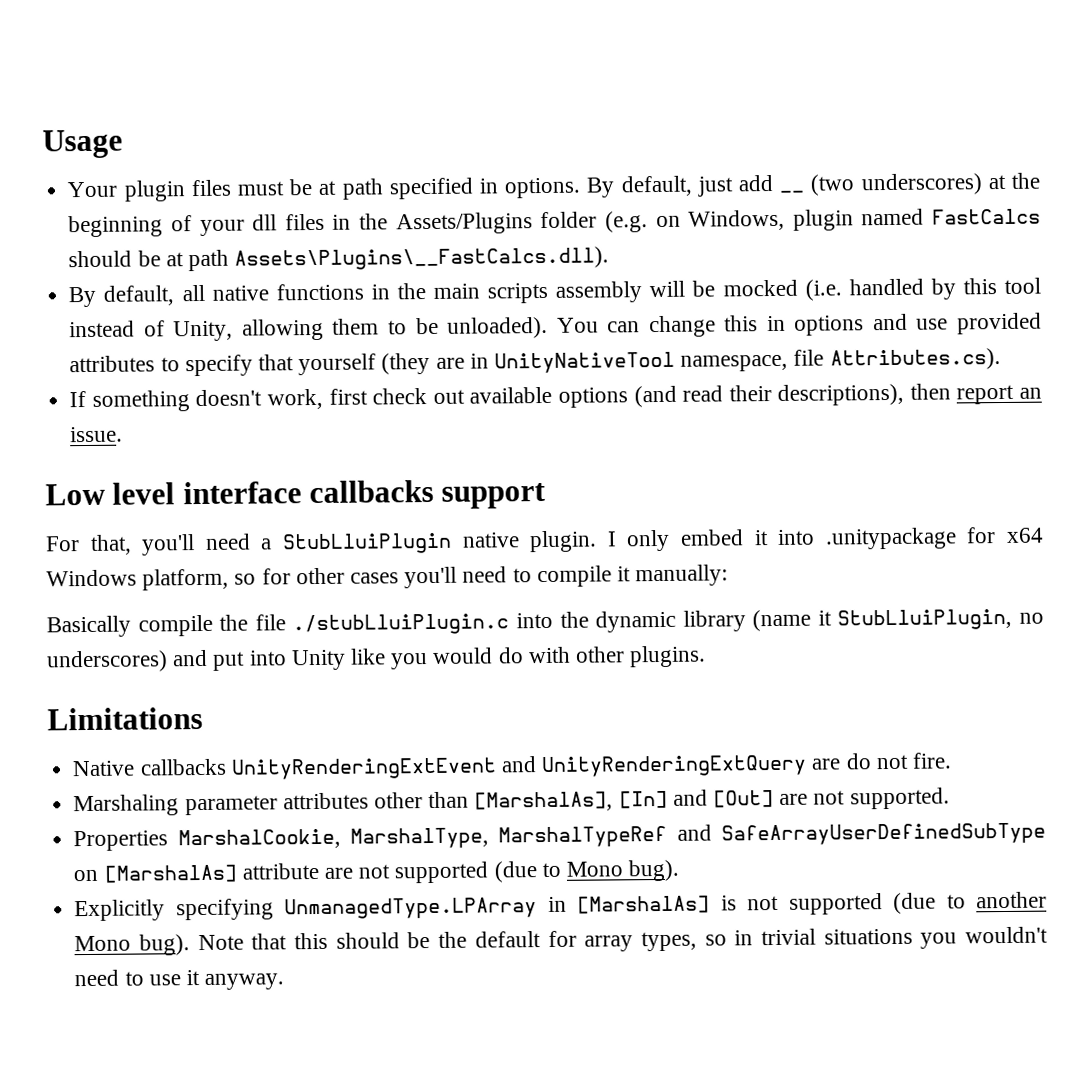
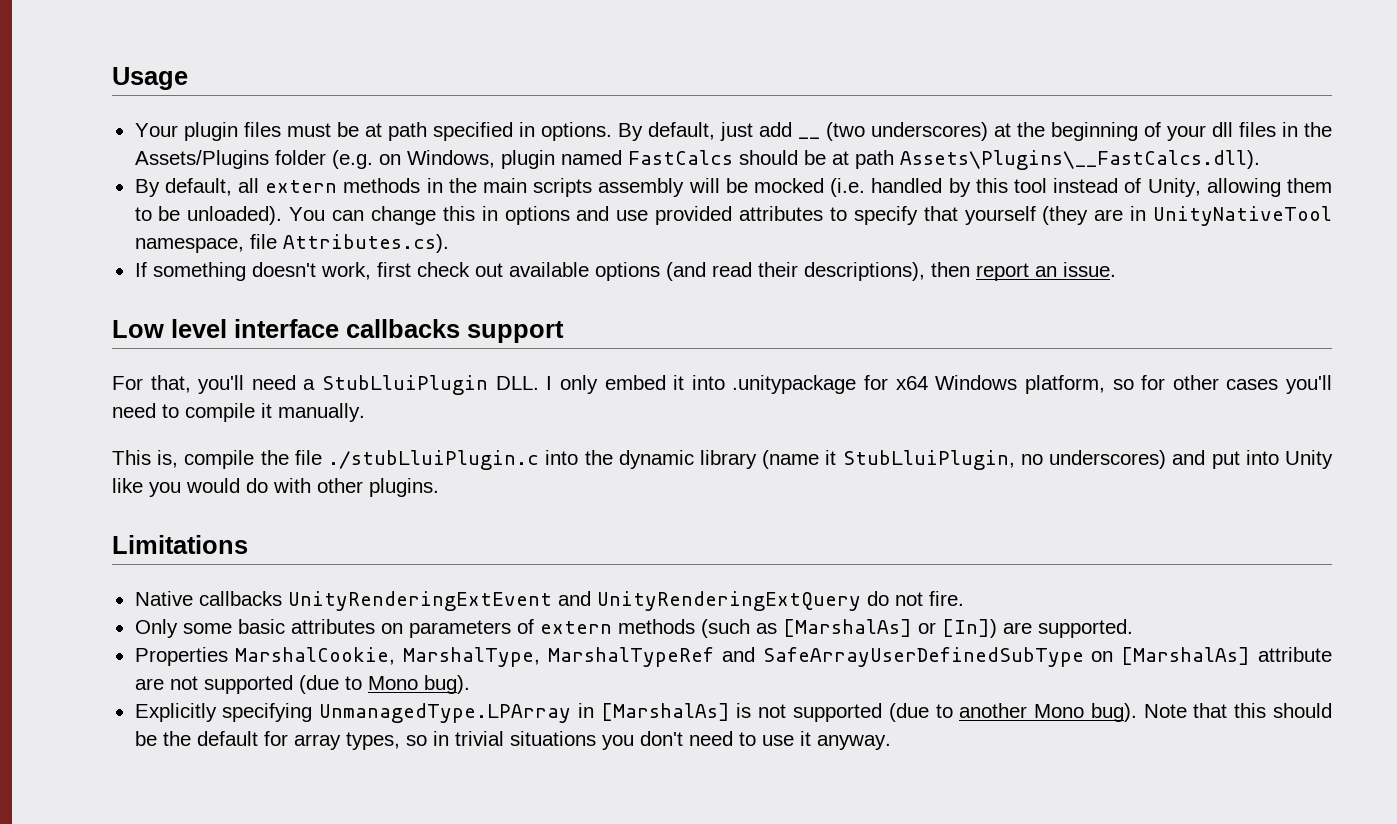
[211,283,364,301] native functions -> [265,178,421,193] extern methods
[461,530,598,553] native plugin. -> [495,376,539,390] DLL.
[635,564,729,587] [46,615,131,638] manually: // Basically -> [278,403,365,422] [112,450,179,468] manually. // This is,
[811,758,842,770] are -> (861, 601) none
[73,789,846,817] Marshaling parameter attributes other than [MarshalAs], [In] and [Out] are not -> [134,619,1032,638] Only some basic attributes on parameters of extern methods (such as [MarshalAs] or [In]) are
[965,926,1049,944] wouldn't -> [639,731,683,746] don't

